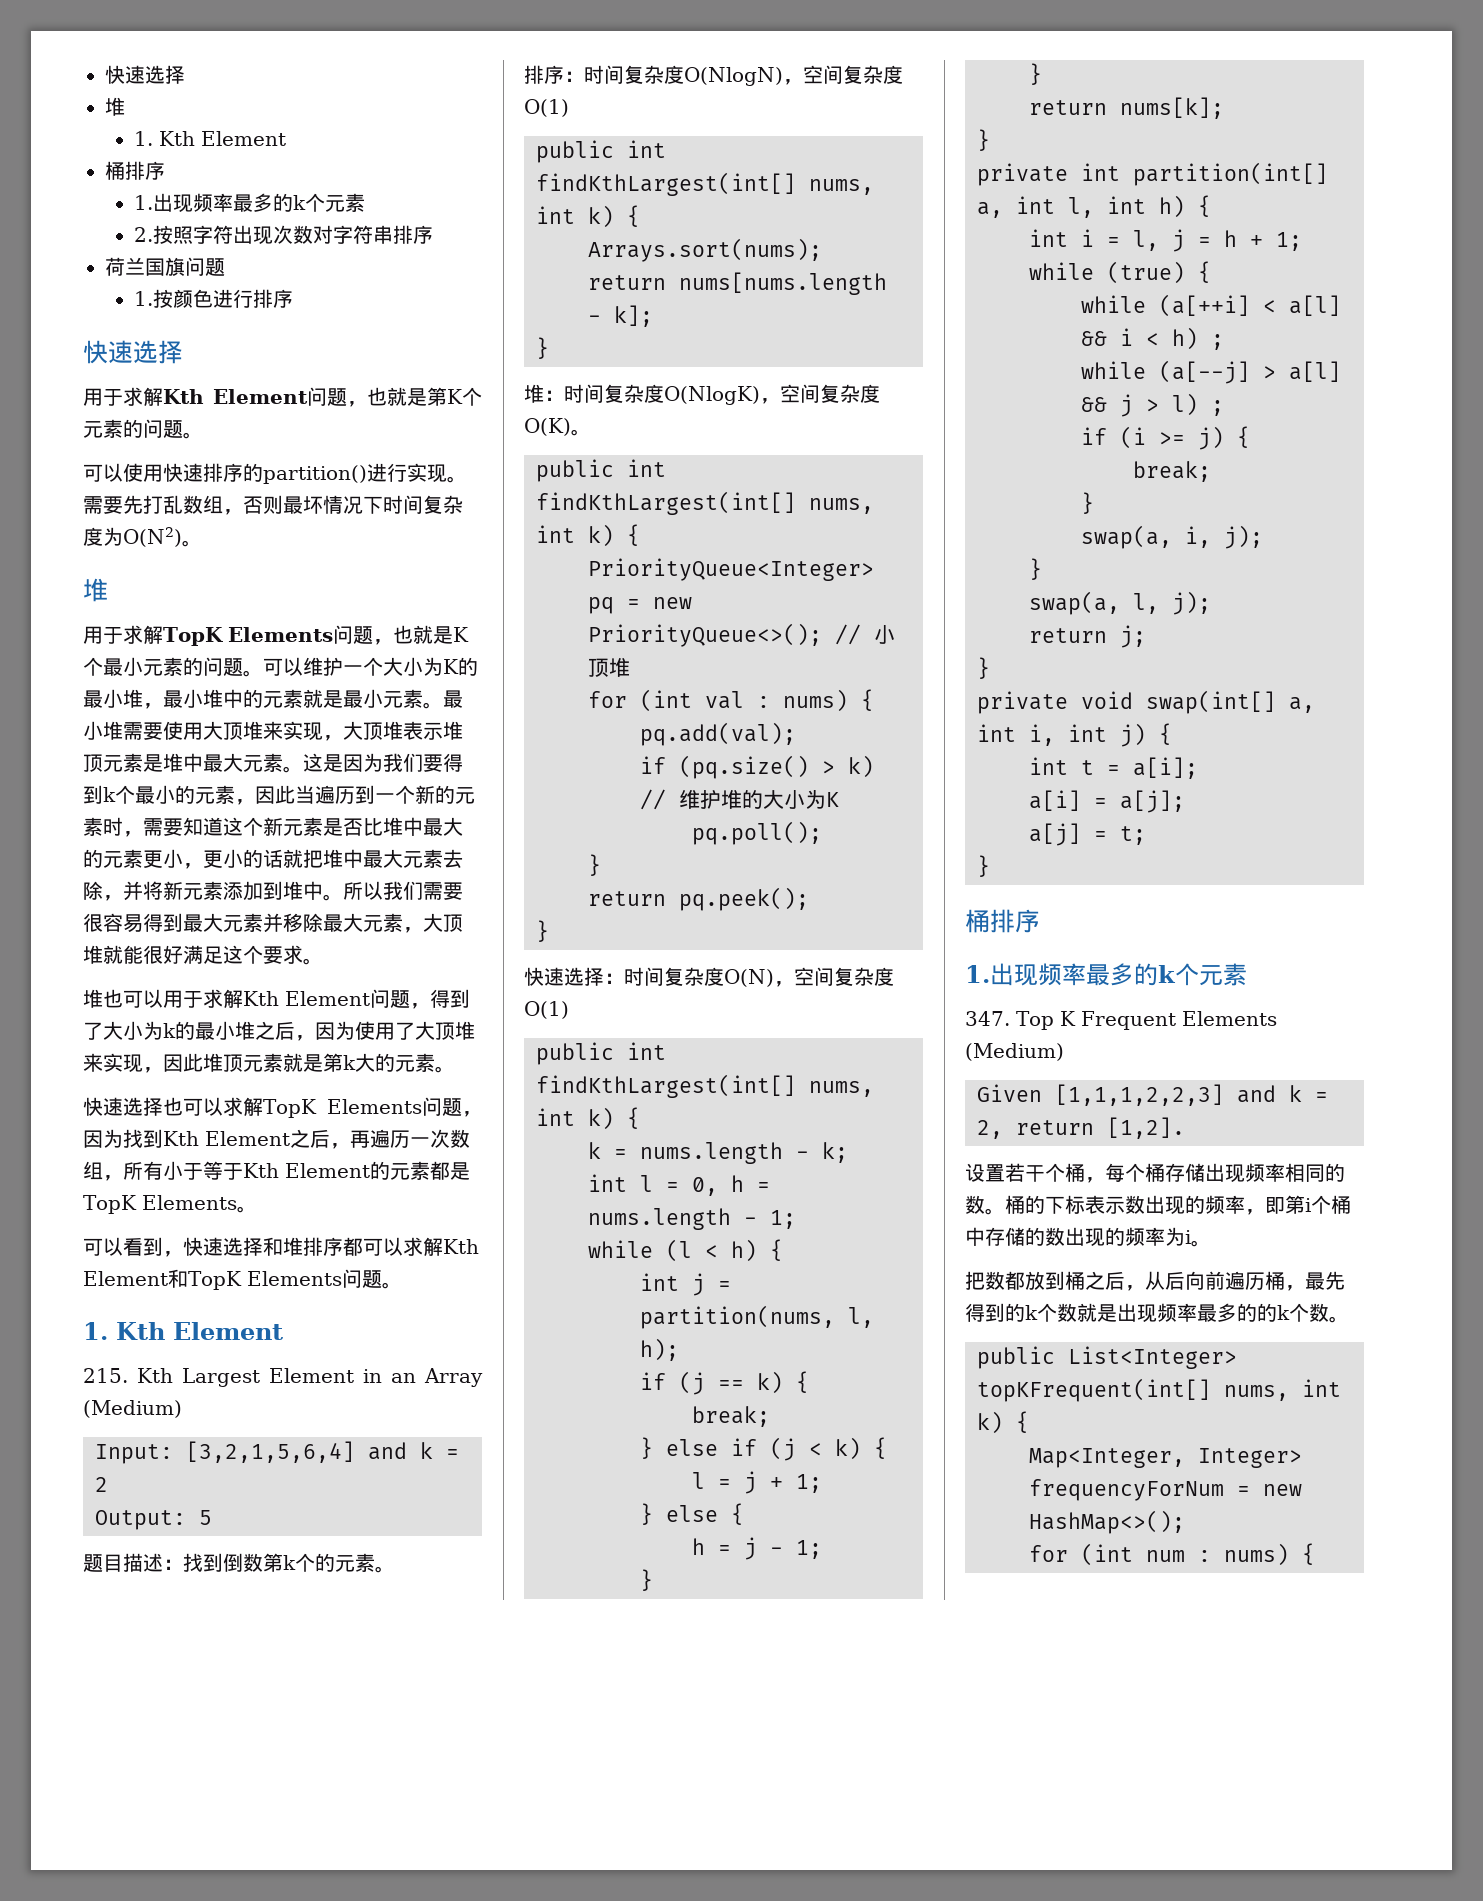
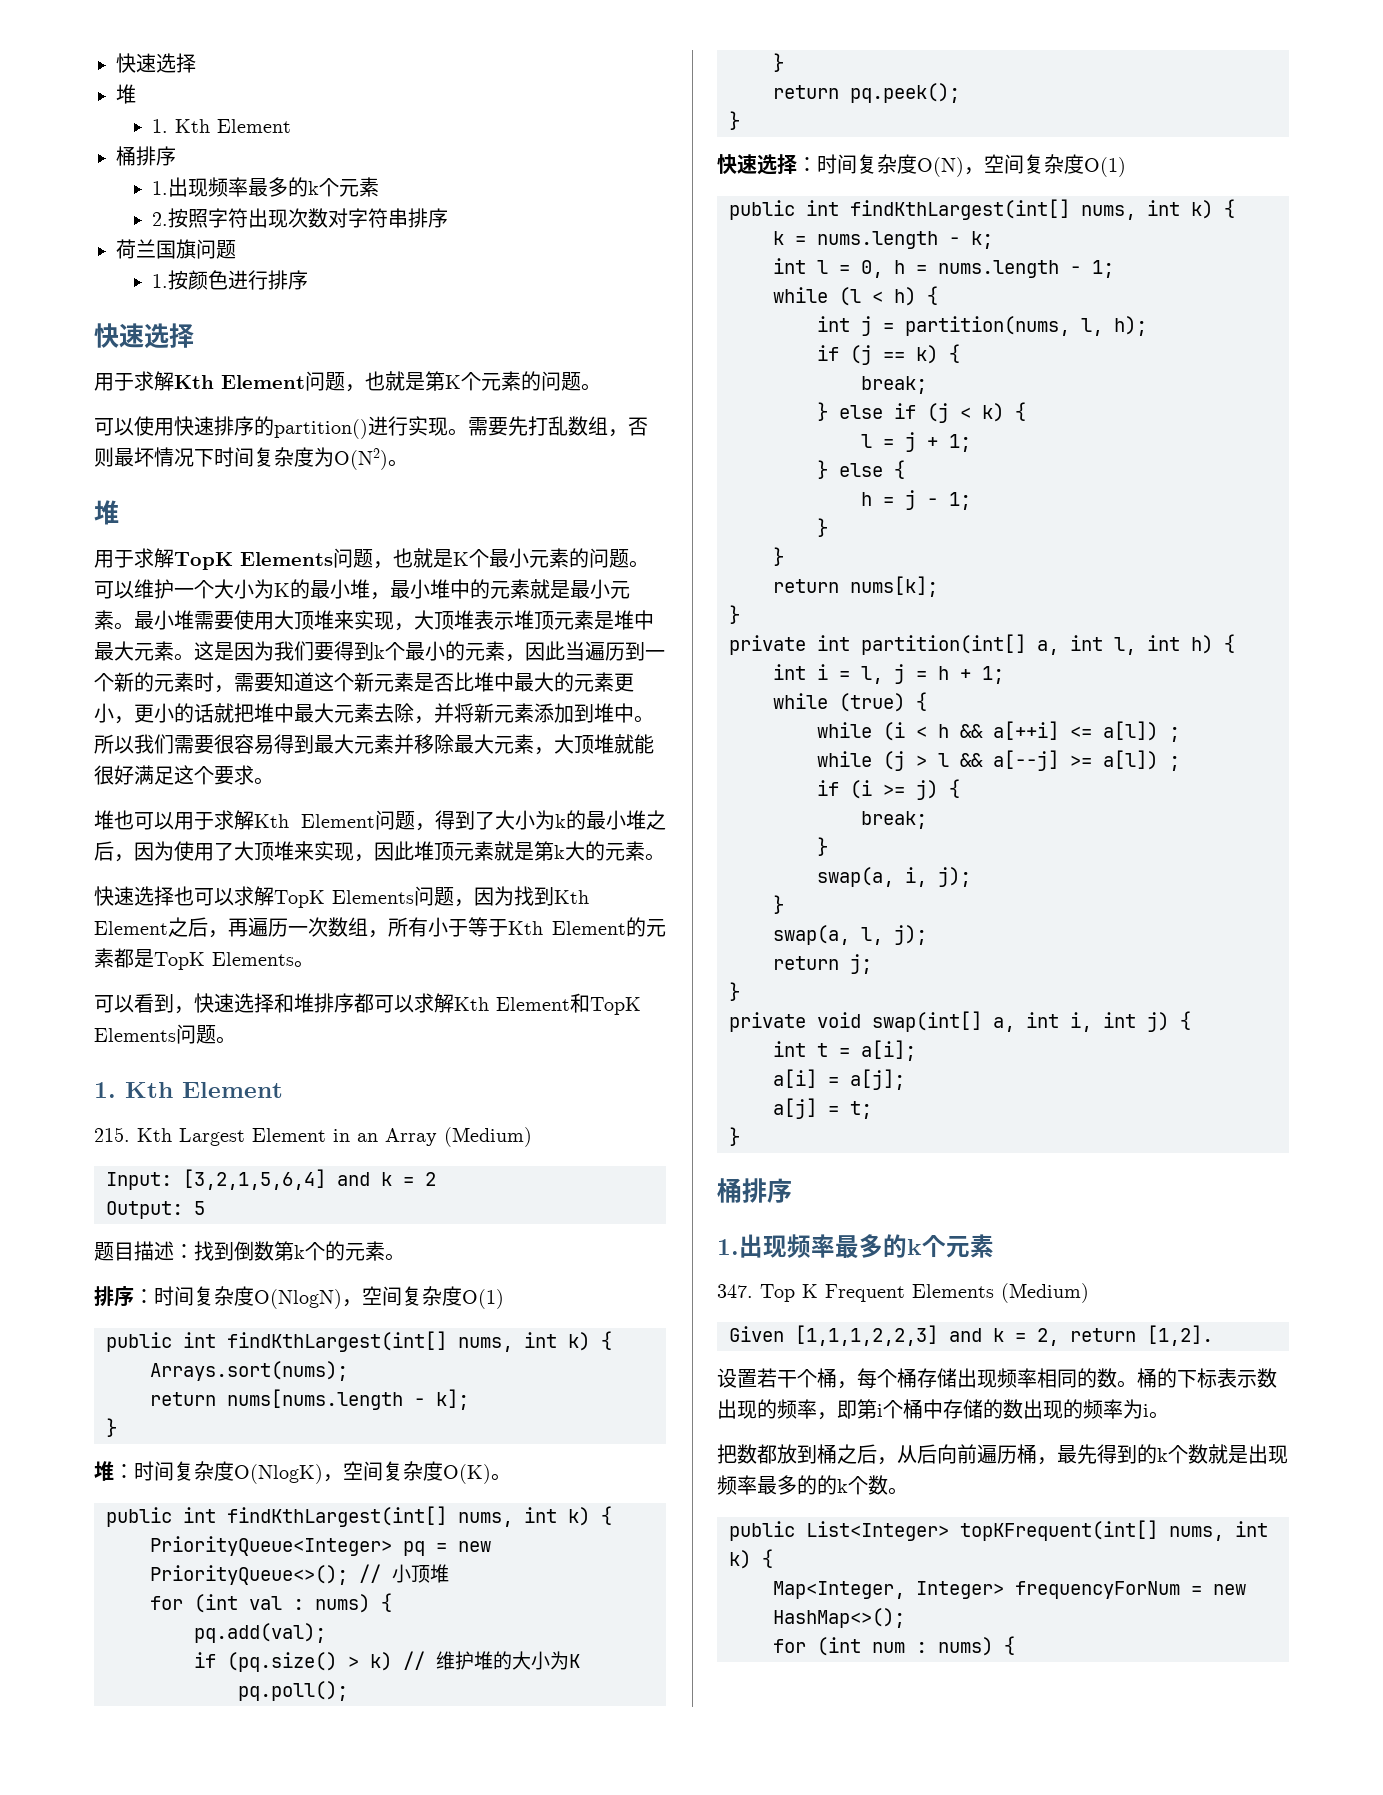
[1159,294,1341,317] [1081,327,1224,350] [1081,360,1341,384] [1081,393,1198,417] (a[++i] < a[l] && i < h) ; // while (a[--j] > a[l] && j > l) -> [883,721,1180,742] [817,750,1158,771] (i < h && a[++i] <= a[l]) ; // while (j > l && a[--j] >= a[l])

